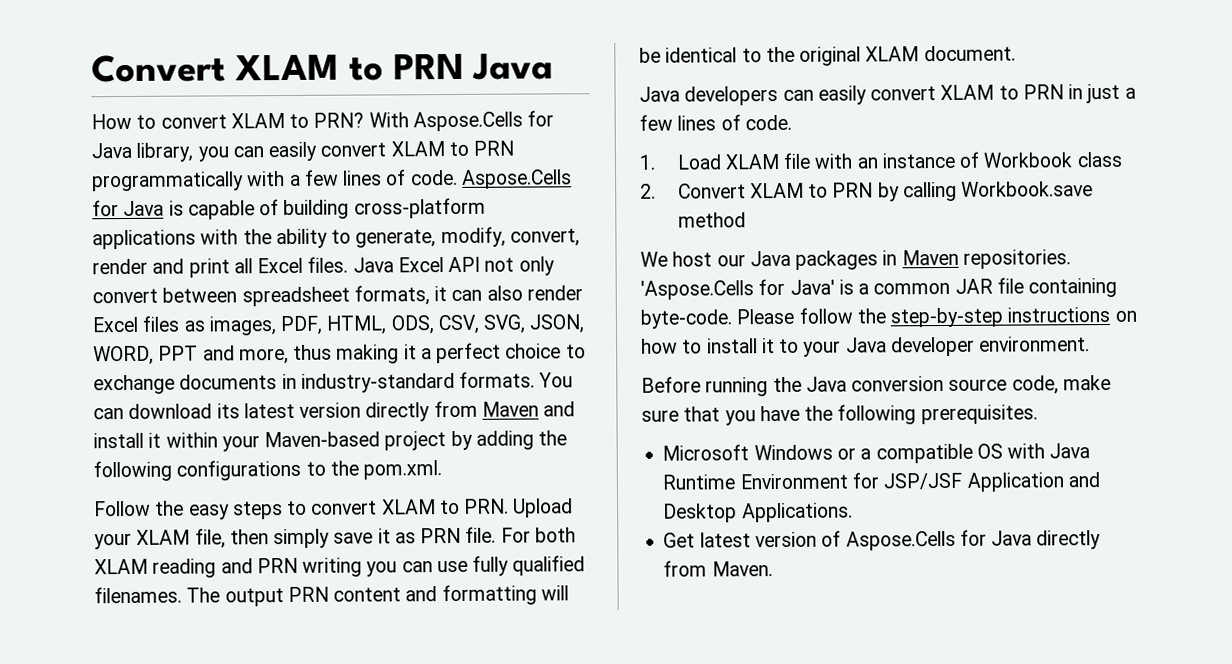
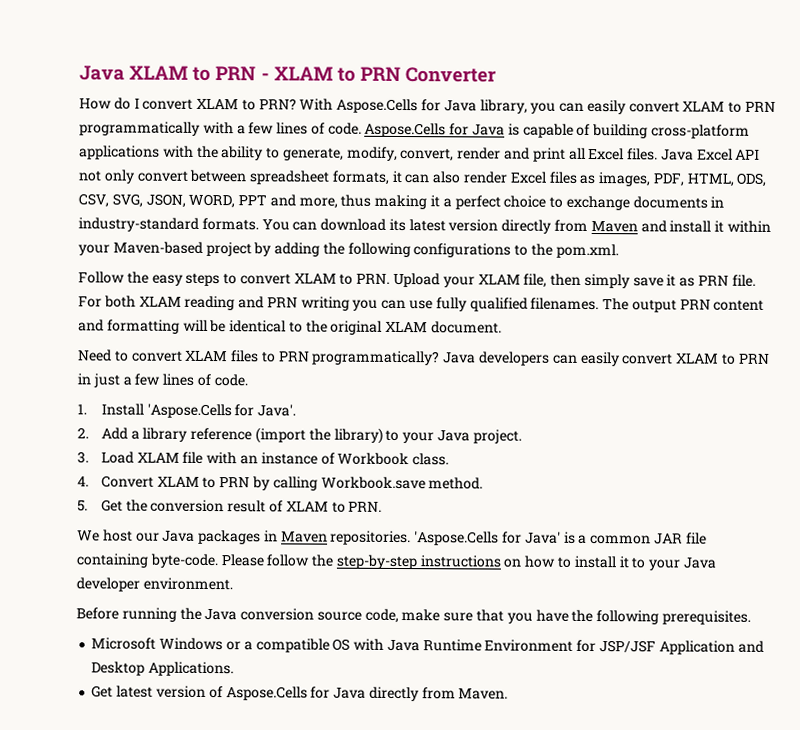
[91,52,554,83] Convert XLAM to PRN Java -> [79,65,497,83] Java XLAM to PRN - XLAM to PRN Converter
[136,114,157,129] to -> [113,97,140,110] do I
(1016, 53) none -> [78,349,441,366] Need to convert XLAM files to PRN programmatically?
(656, 162) none -> [100,403,297,419] [77,427,522,444] [77,451,89,464] Install 'Aspose.Cells for Java'. // 2. Add a library reference (import the library) to your Java project. // 3.
[1076,151,1123,168] [640,183,656,199] class // 2. -> [412,453,450,466] [77,476,89,487] class. // 4.
[677,212,746,228] method -> [428,477,484,490] [77,499,383,513] method. // 5. Get the conversion result of XLAM to PRN.

